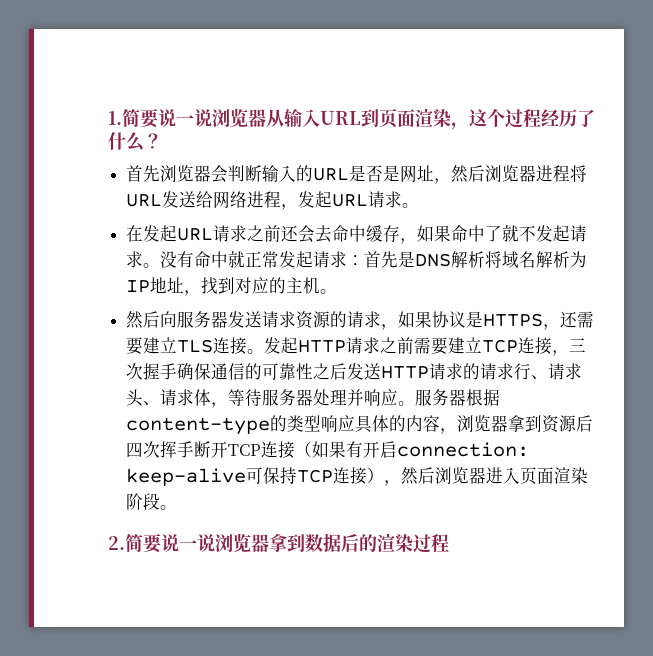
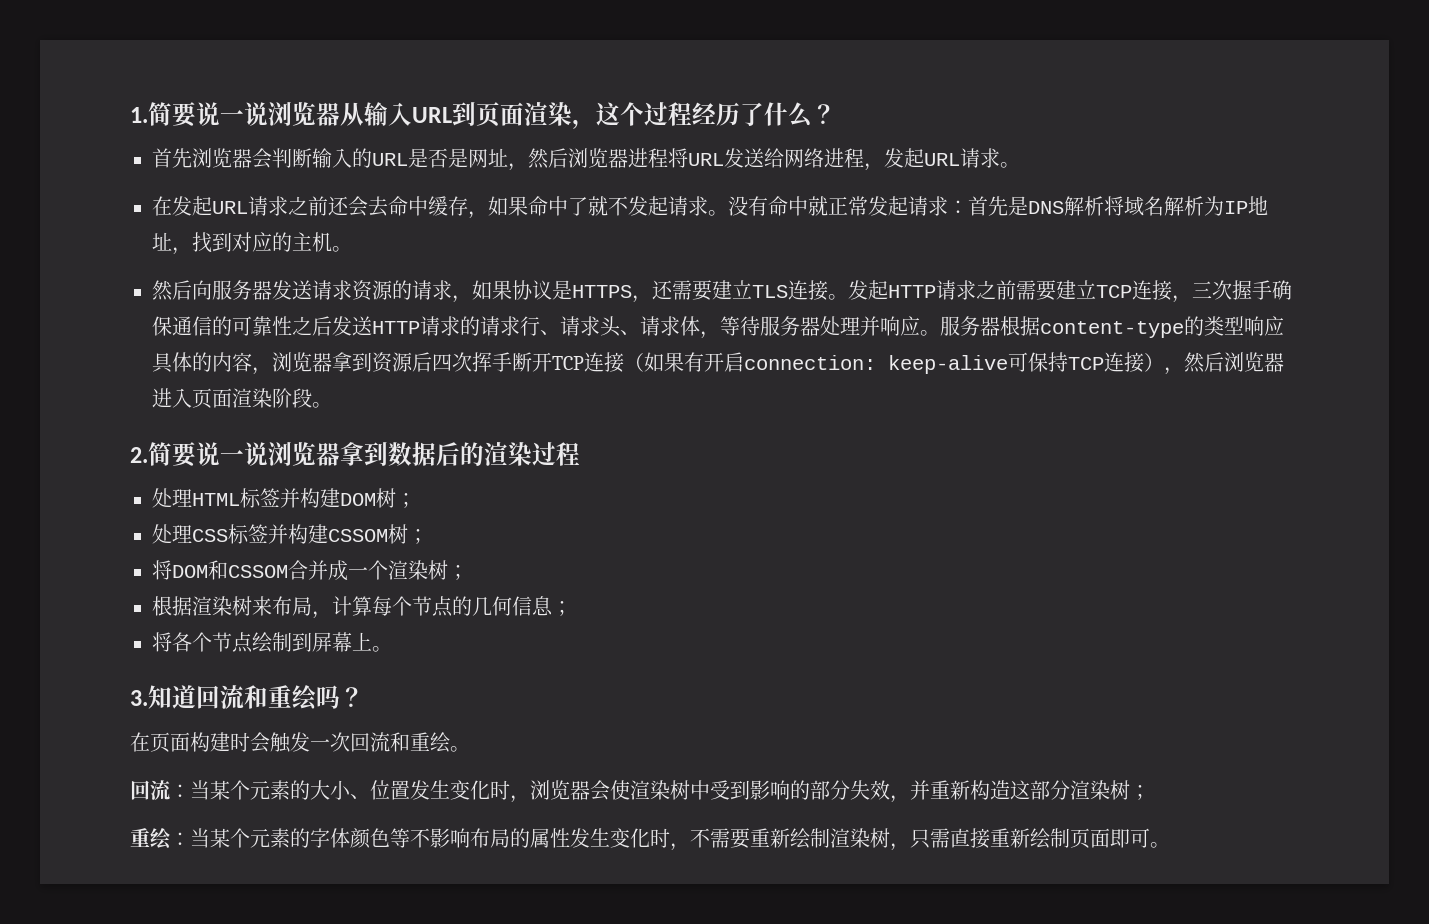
(449, 543) none -> [152,488,416,508] [152,524,428,544] [152,560,468,581] [152,596,572,619] [152,632,392,653] [130,685,364,711] [130,732,470,753] [130,780,1150,803] [130,828,1170,851] // 处理HTML标签并构建DOM树； // 处理CSS标签并构建CSSOM树； // 将DOM和CSSOM合并成一个渲染树； // 根据渲染树来布局，计算每个节点的几何信息； // 将各个节点绘制到屏幕上。 // 3.知道回流和重绘吗？ // 在页面构建时会触发一次回流和重绘。 // 回流：当某个元素的大小、位置发生变化时，浏览器会使渲染树中受到影响的部分失效，并重新构造这部分渲染树； // 重绘：当某个元素的字体颜色等不影响布局的属性发生变化时，不需要重新绘制渲染树，只需直接重新绘制页面即可。

